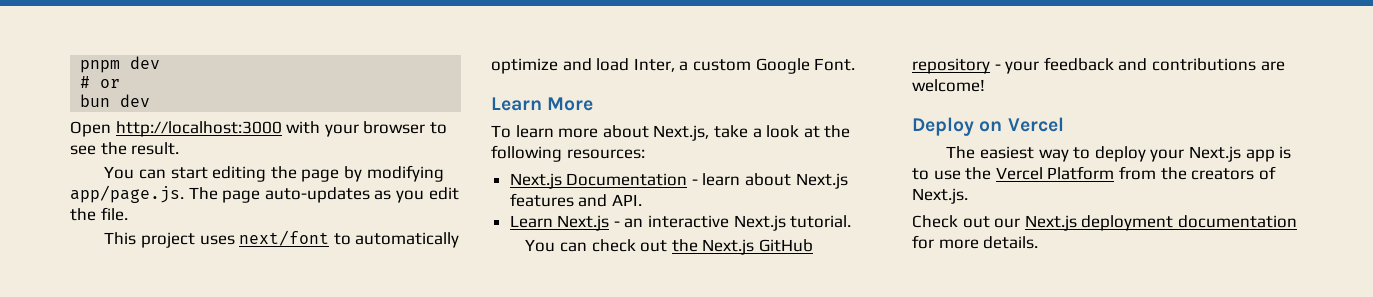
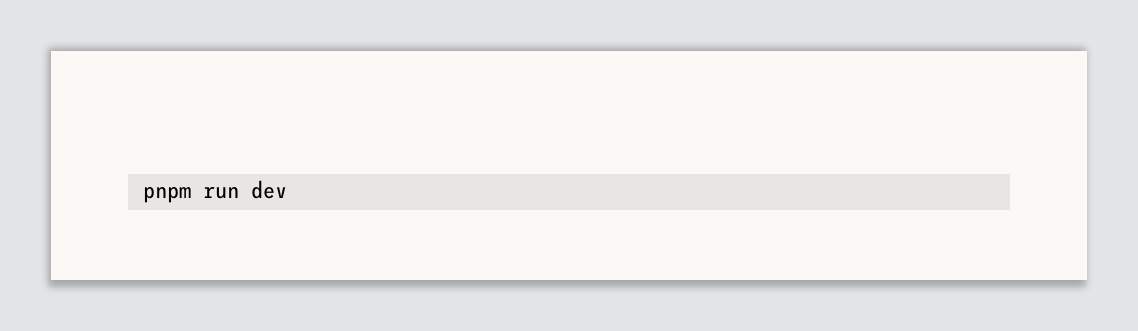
[130,56,161,69] [80,76,121,88] [80,94,151,107] [70,121,447,137] [70,142,180,155] [104,165,444,182] [70,185,459,203] [70,207,128,221] [104,230,460,248] [491,58,856,74] [491,97,594,111] [491,125,851,141] [491,145,645,162] [509,173,848,189] [509,193,642,207] [509,215,852,231] [525,239,813,255] [912,57,1285,74] [912,79,985,92] [912,117,1064,136] [946,146,1292,162] [912,166,1276,180] [912,188,968,204] [912,215,1297,231] [912,235,1039,249] dev // # or // bun dev // Open http://localhost:3000 with your browser to see the result. // You can start editing the page by modifying app/page.js. The page auto-updates as you edit the file. // This project uses next/font to automatically optimize and load Inter, a custom Google Font. // Learn More // To learn more about Next.js, take a look at the following resources: // Next.js Documentation - learn about Next.js features and API. // Learn Next.js - an interactive Next.js tutorial. // You can check out the Next.js GitHub repository - your feedback and contributions are welcome! // Deploy on Vercel // The easiest way to deploy your Next.js app is to use the Vercel Platform from the creators of Next.js. // Check out our Next.js deployment documentation for more details. -> [203,180,288,199] run dev

